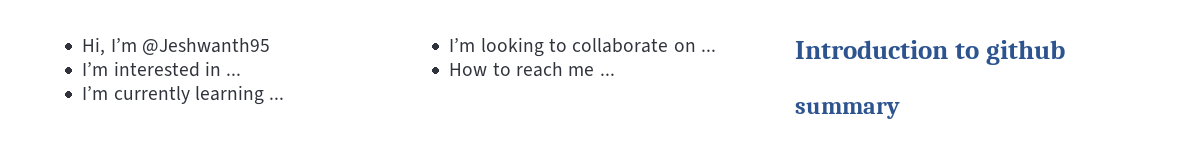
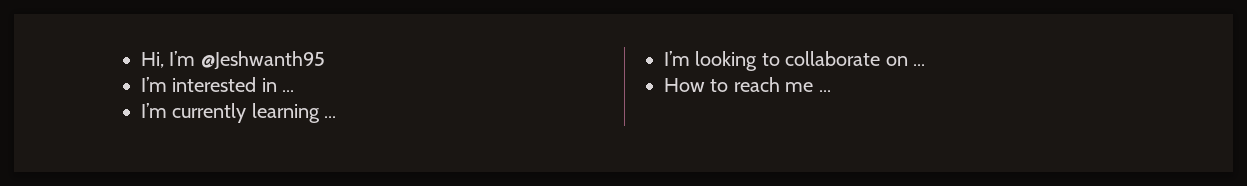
[795,40,1066,65] [795,101,900,119] // Introduction to github // summary -> (831, 91) none

